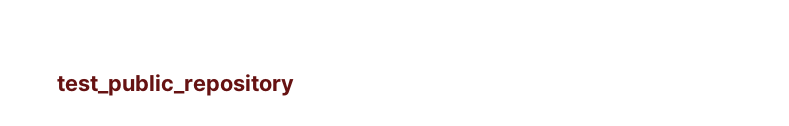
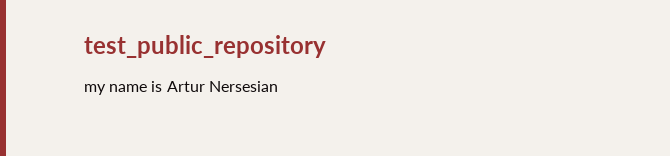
(294, 85) none -> [84,81,278,95] // my name is Artur Nersesian

